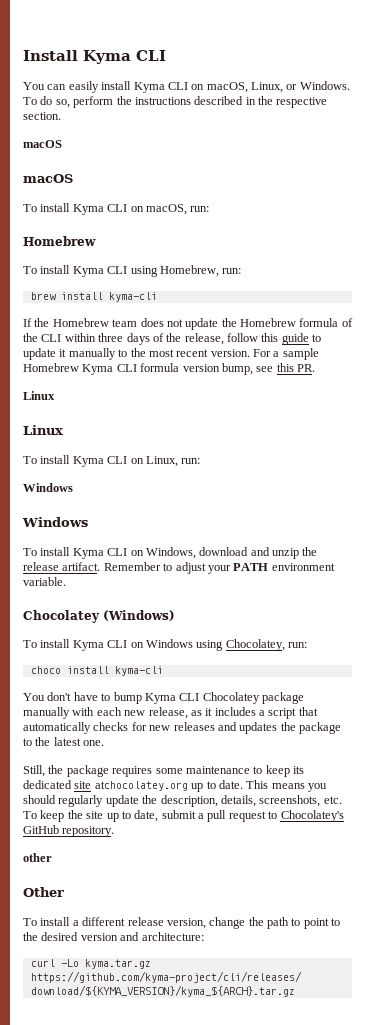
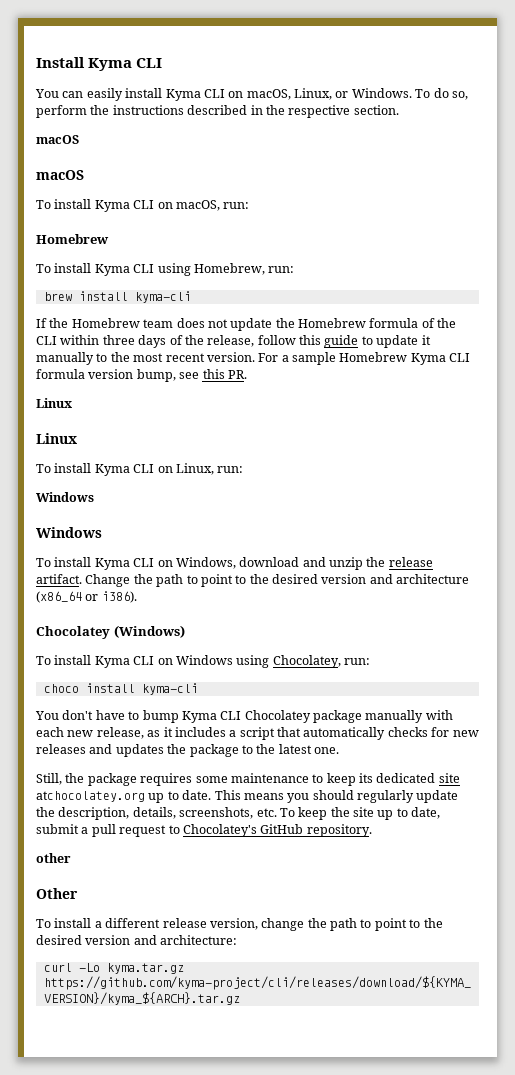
[103,562,335,574] [23,577,66,586] Remember to adjust your PATH environment variable. -> [85,574,470,587] [36,591,137,603] Change the path to point to the desired version and architecture (x86_64 or i386).

